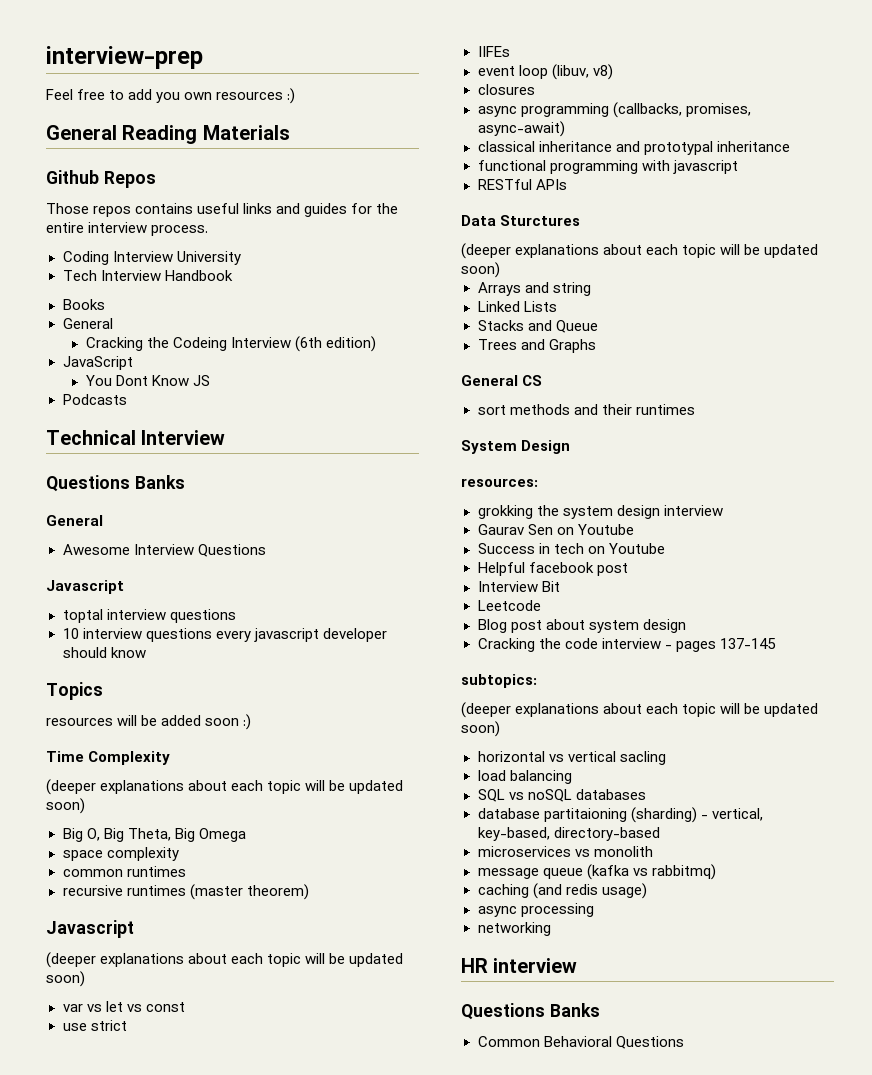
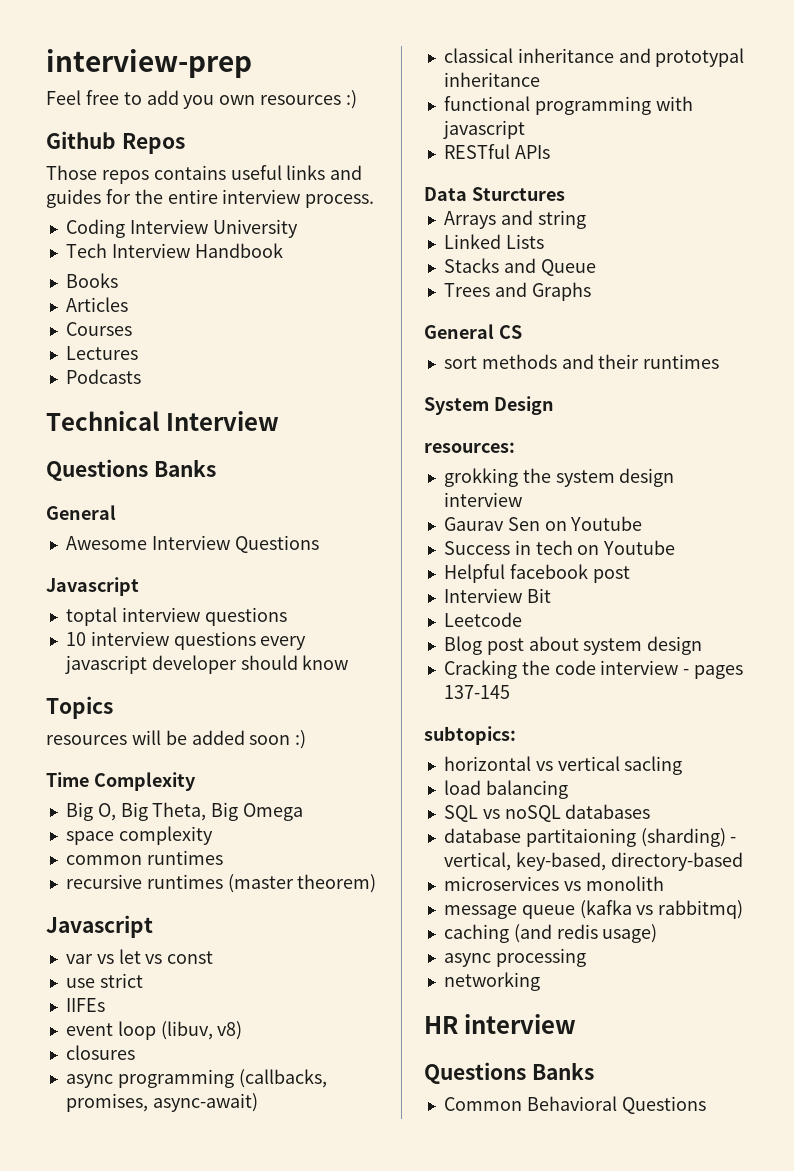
[46,125,290,144] // General Reading Materials -> (358, 99) none
[62,318,113,329] [85,336,376,352] [62,356,133,370] [85,375,210,386] General // Cracking the Codeing Interview (6th edition) // JavaScript // You Dont Know JS -> [65,297,128,312] [65,322,132,336] [65,346,138,360] Articles // Courses // Lectures
[46,779,404,795] [46,798,85,814] // (deeper explanations about each topic will be updated soon) -> (196, 781) none
[46,952,404,968] [46,971,85,987] // (deeper explanations about each topic will be updated soon) -> (153, 926) none
[461,243,819,259] [461,262,500,278] // (deeper explanations about each topic will be updated soon) -> (565, 194) none
[461,702,819,718] [461,721,500,737] // (deeper explanations about each topic will be updated soon) -> (516, 735) none

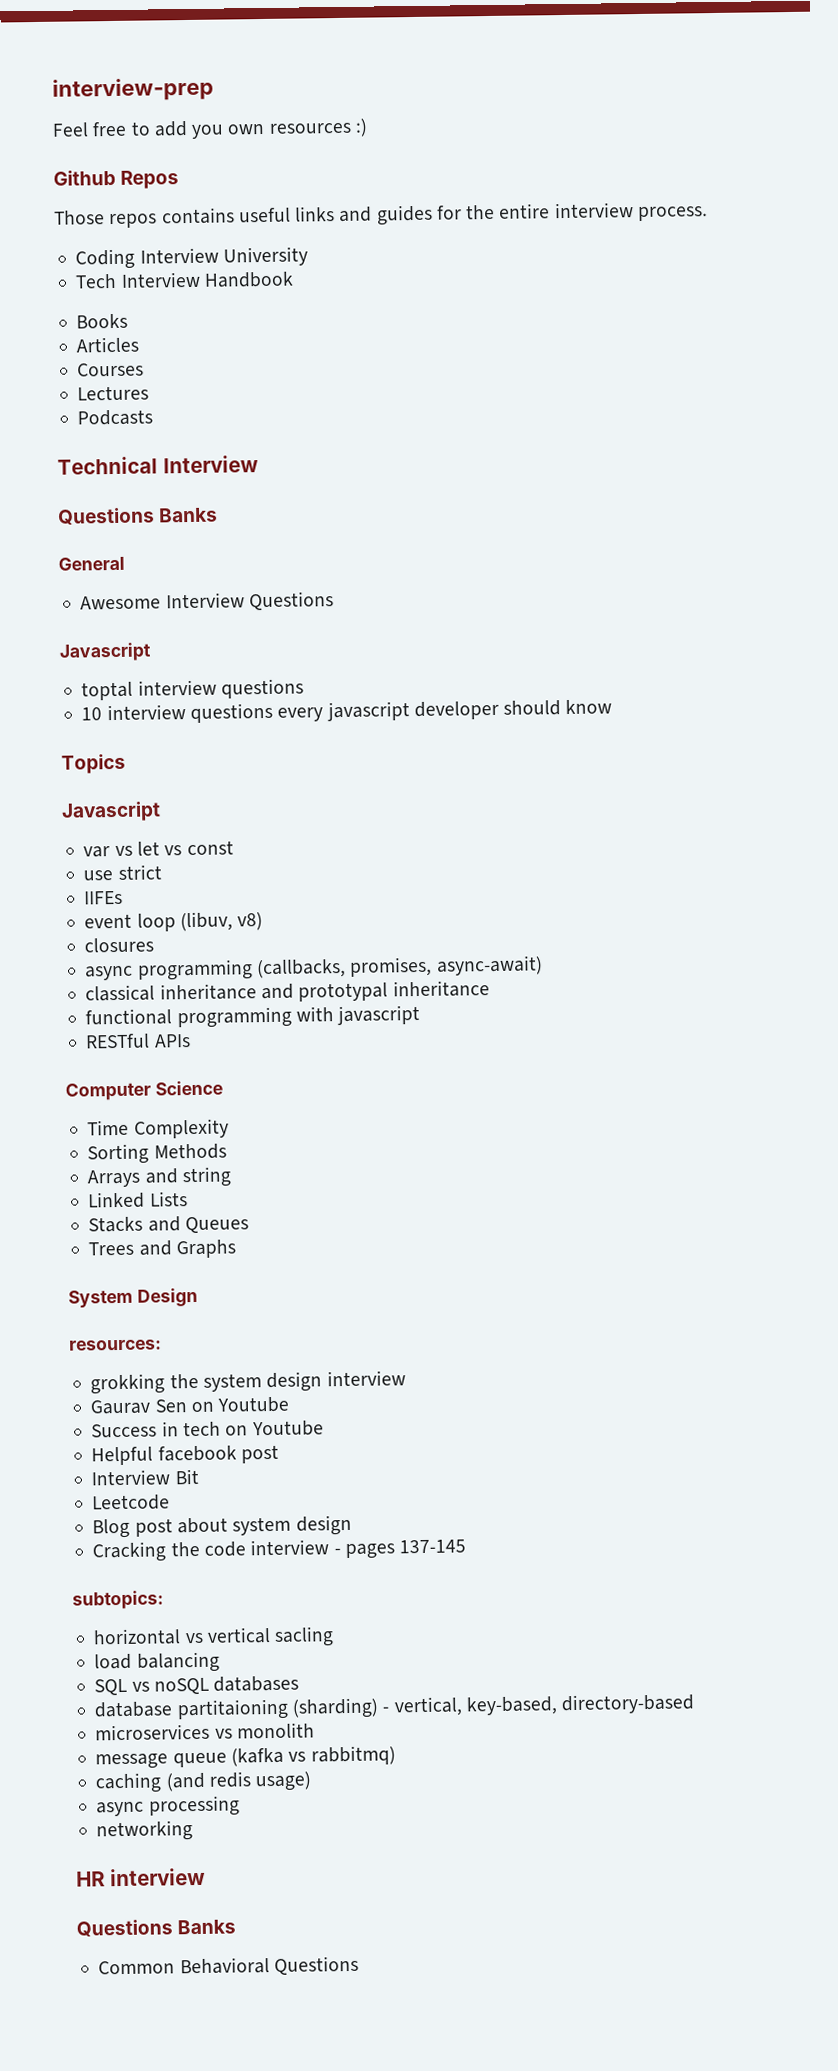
[46,730,307,749] [46,772,196,791] [65,802,304,821] [65,826,213,845] [65,850,223,865] [65,874,377,893] // resources will be added soon :) // Time Complexity // Big O, Big Theta, Big Omega // space complexity // common runtimes // recursive runtimes (master theorem) -> (126, 763) none
[424,187,565,201] Data Sturctures -> [65,1080,223,1101] [87,1118,229,1139] [87,1143,227,1165] Computer Science // Time Complexity // Sorting Methods
[540,259,596,276] Queue -> [184,1216,249,1234] Queues
[424,324,522,339] [443,354,720,369] // General CS // sort methods and their runtimes -> (236, 1249) none

